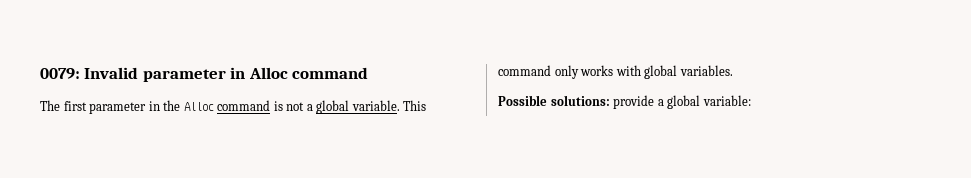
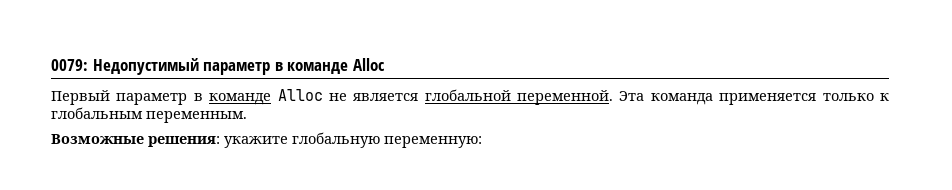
[84,67,369,82] [40,100,427,114] [498,65,733,79] [498,95,751,109] Invalid parameter in Alloc command // The first parameter in the Alloc command is not a global variable. This command only works with global variables. // Possible solutions: provide a global variable: -> [92,58,385,75] [51,89,889,105] [51,107,247,123] [51,132,482,148] Недопустимый параметр в команде Alloc // Первый параметр в команде Alloc не является глобальной переменной. Эта команда применяется только к глобальным переменным. // Возможные решения: укажите глобальную переменную:

